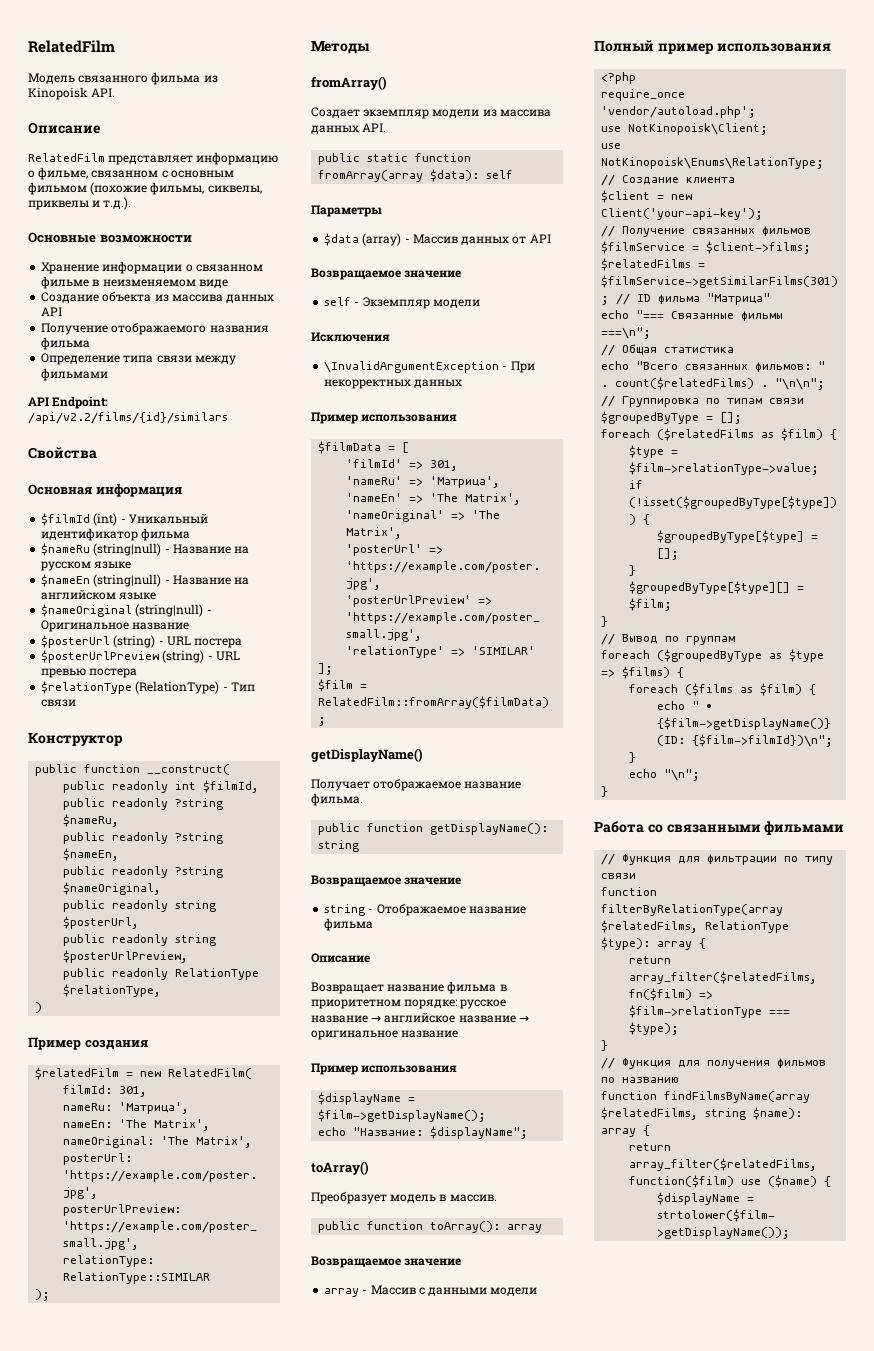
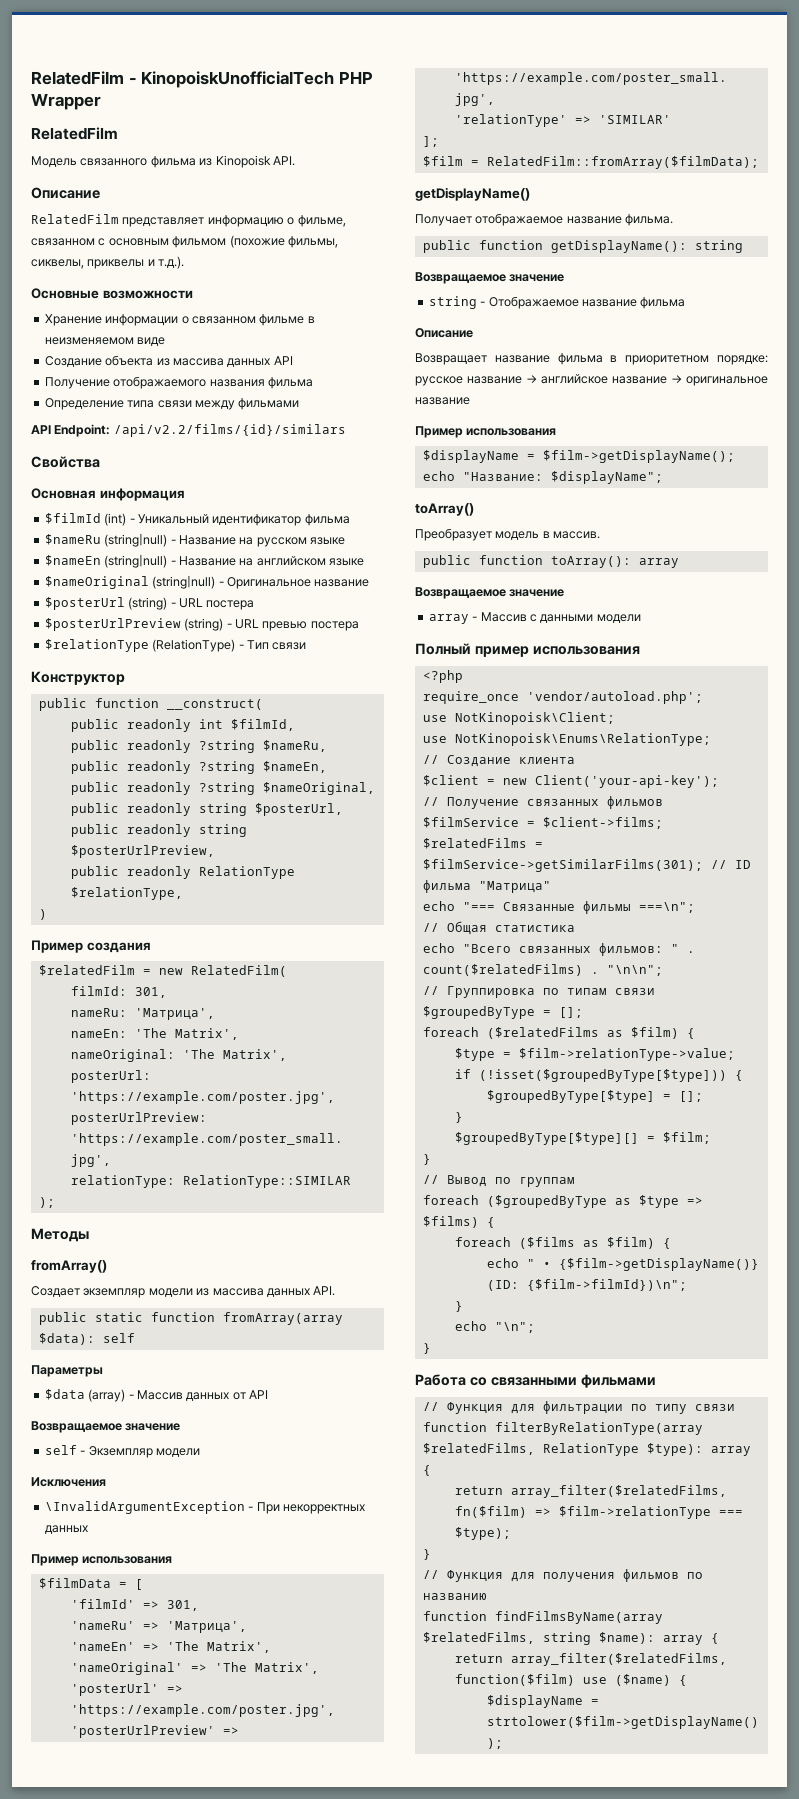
[28,40,115,53] RelatedFilm -> [31,71,373,88] [31,93,101,110] [31,127,118,140] RelatedFilm - KinopoiskUnofficialTech PHP Wrapper // RelatedFilm

